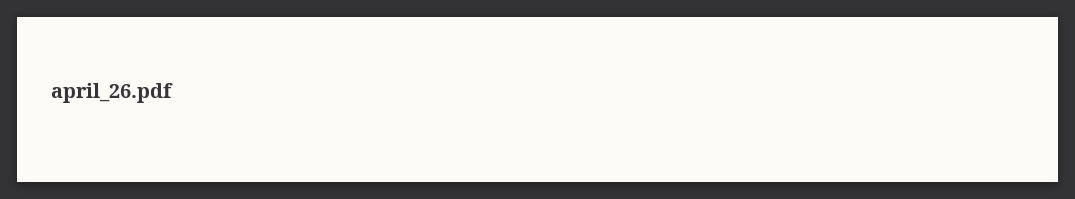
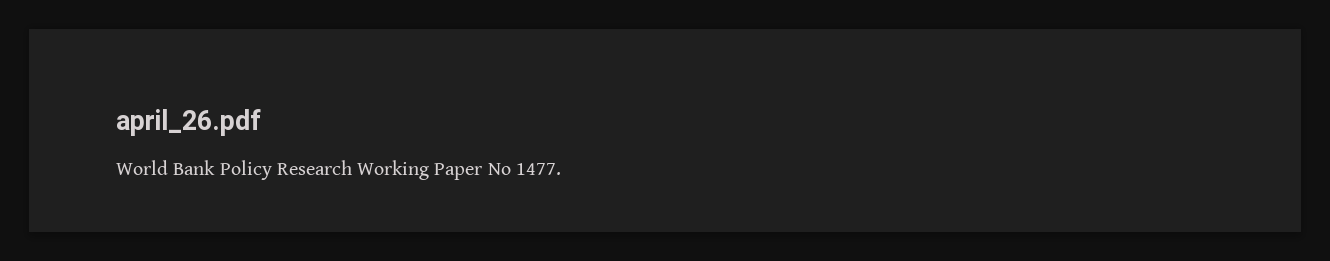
(173, 93) none -> [116,160,561,180] // World Bank Policy Research Working Paper No 1477.

